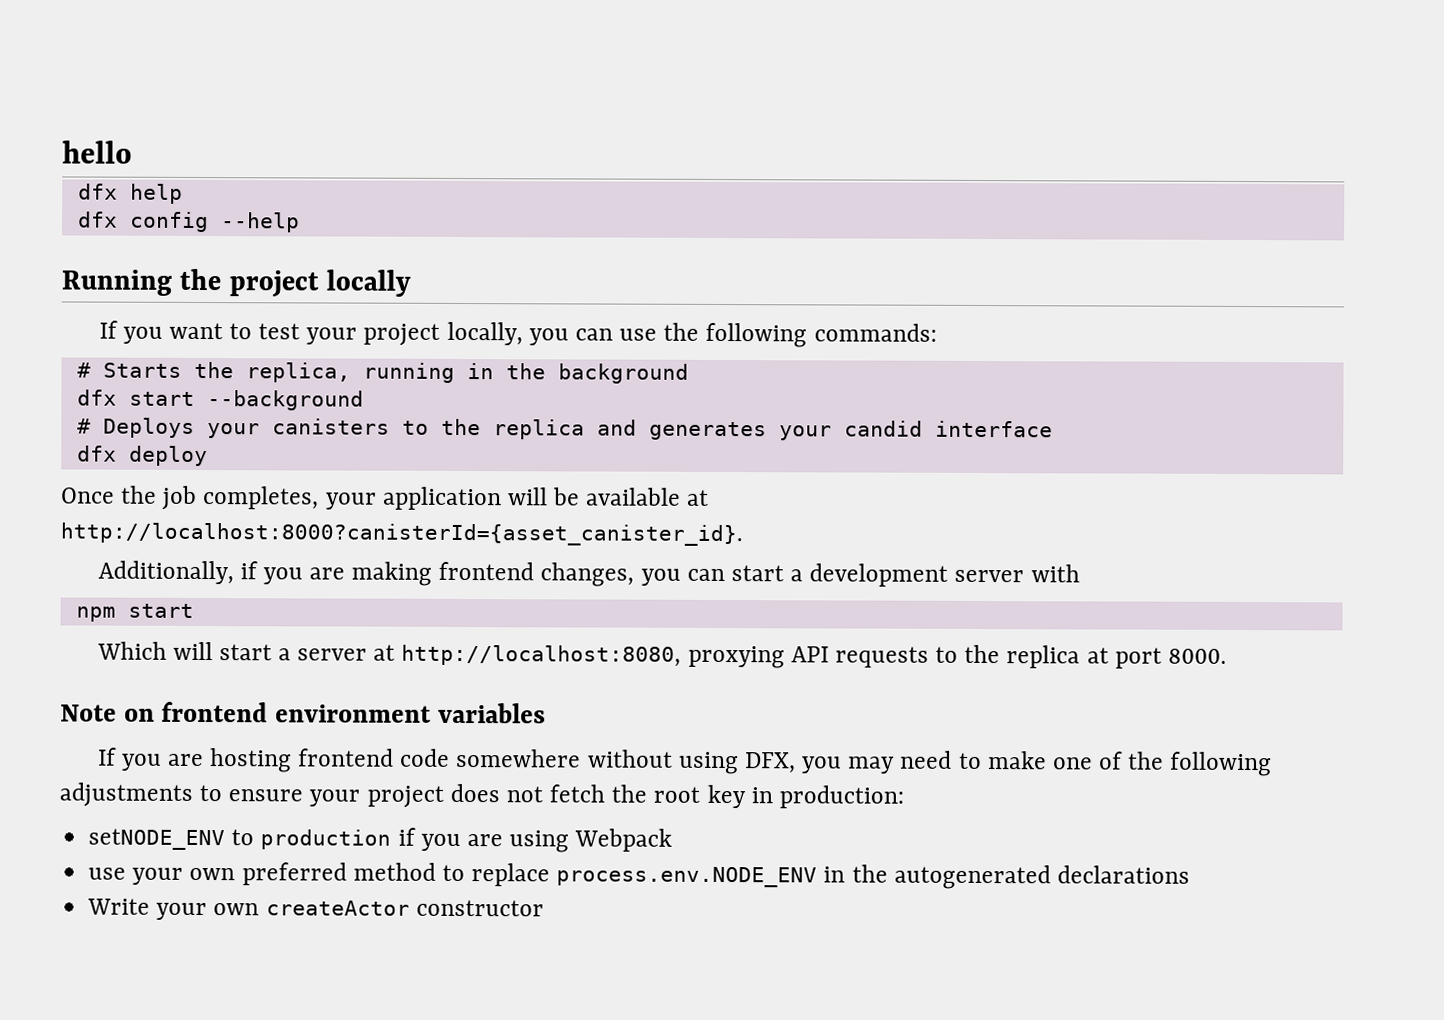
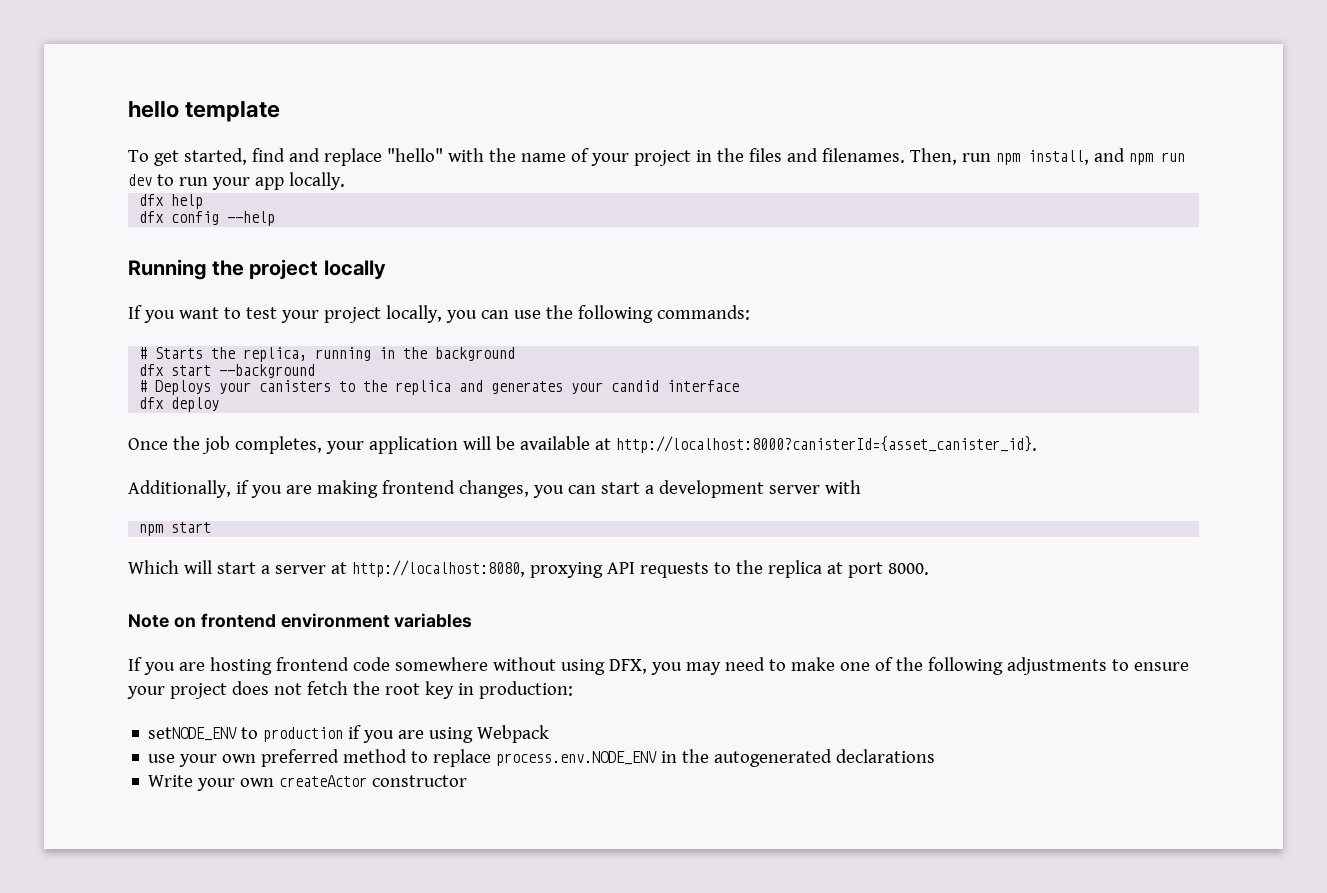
(132, 152) none -> [185,101,281,122] [128,148,1185,166] [128,172,345,190] template // To get started, find and replace "hello" with the name of your project in the files and filenames. Then, run npm install, and npm run dev to run your app locally.

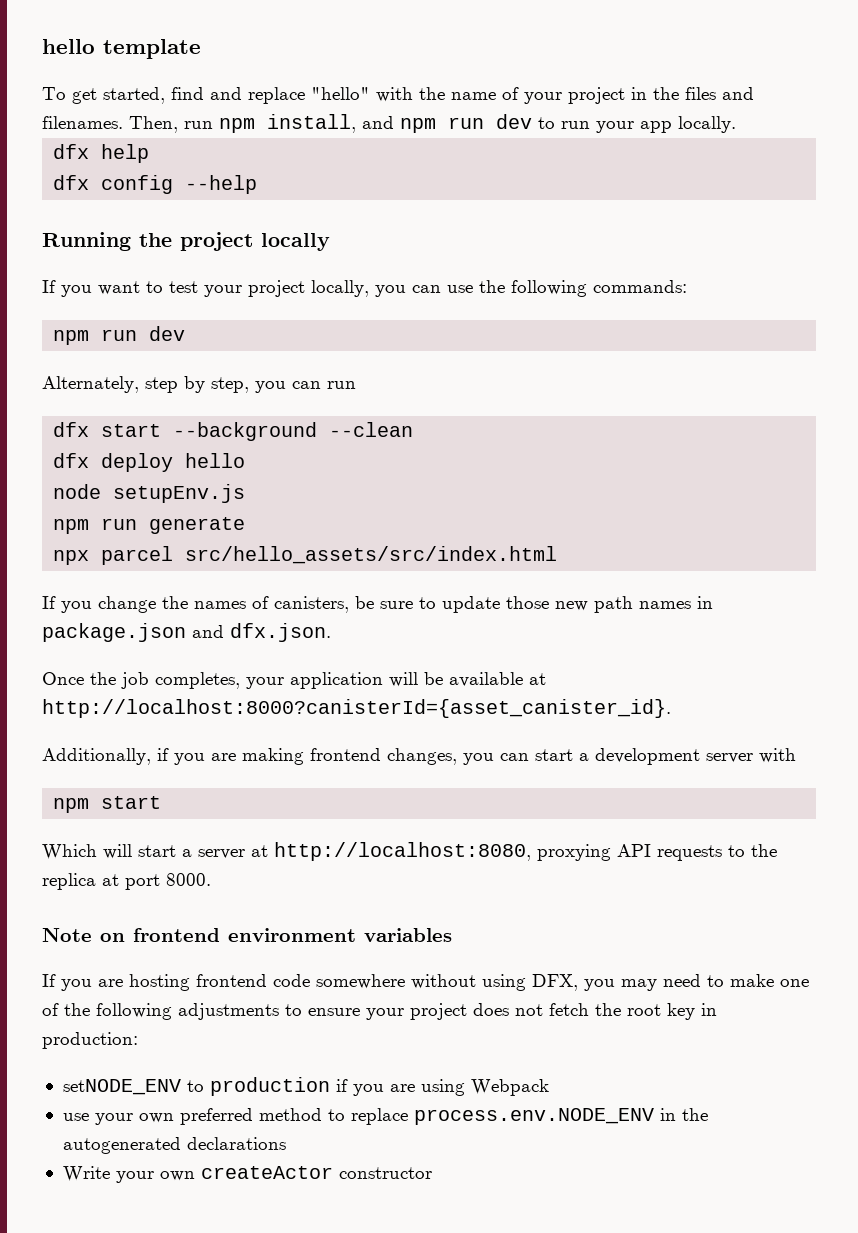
[139,347,516,362] [139,364,316,378] [139,380,740,395] [139,397,220,412] # Starts the replica, running in the background // dfx start --background // # Deploys your canisters to the replica and generates your candid interface // dfx deploy -> [53,326,186,345] [42,376,356,393] [53,422,414,441] [53,453,246,472] [53,484,246,503] [53,517,246,534] [53,546,558,565] [42,596,713,613] [42,623,331,642] npm run dev // Alternately, step by step, you can run // dfx start --background --clean // dfx deploy hello // node setupEnv.js // npm run generate // npx parcel src/hello_assets/src/index.html // If you change the names of canisters, be sure to update those new path names in package.json and dfx.json.

